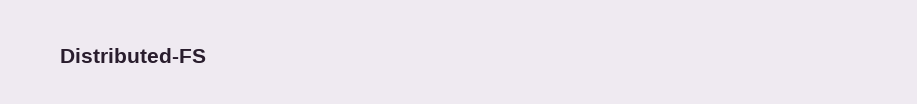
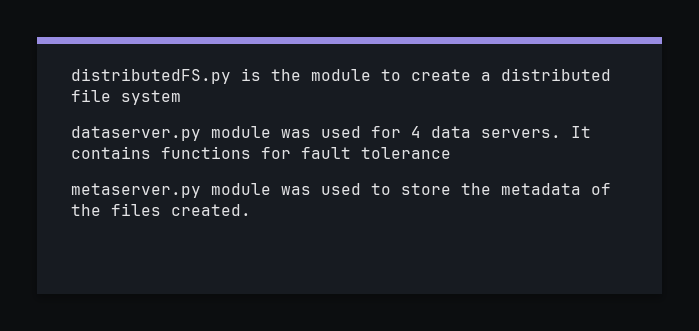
[60,48,206,63] Distributed-FS -> [71,68,611,84] [71,89,181,105] [71,126,591,141] [71,146,451,159] [71,183,611,198] [71,203,251,216] distributedFS.py is the module to create a distributed file system // dataserver.py module was used for 4 data servers. It contains functions for fault tolerance // metaserver.py module was used to store the metadata of the files created.

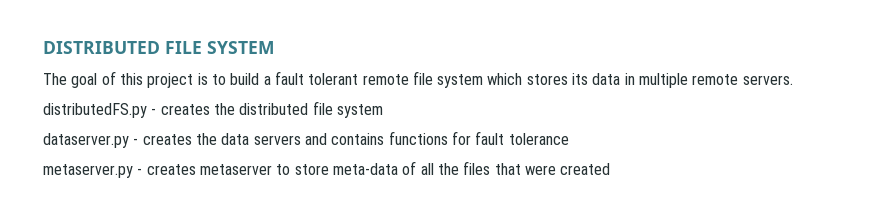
[71,68,611,84] [71,89,181,105] [71,126,591,141] distributedFS.py is the module to create a distributed file system // dataserver.py module was used for 4 data servers. It -> [43,41,275,54] [43,71,793,88] [43,101,383,118] [43,133,327,148] DISTRIBUTED FILE SYSTEM // The goal of this project is to build a fault tolerant remote file system which stores its data in multiple remote servers. // distributedFS.py - creates the distributed file system // dataserver.py - creates the data servers and
[211,183,611,195] [71,203,251,216] module was used to store the metadata of the files created. -> [137,161,611,175] - creates metaserver to store meta-data of all the files that were created

